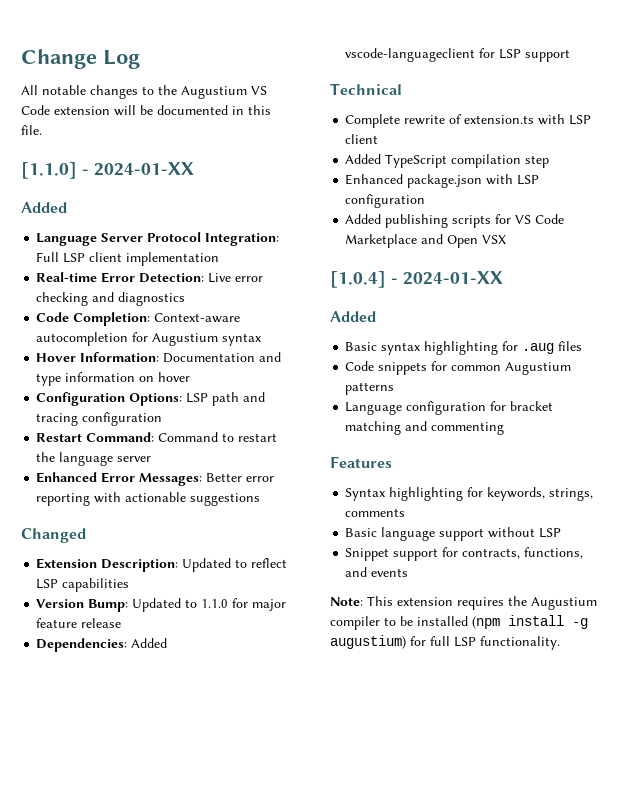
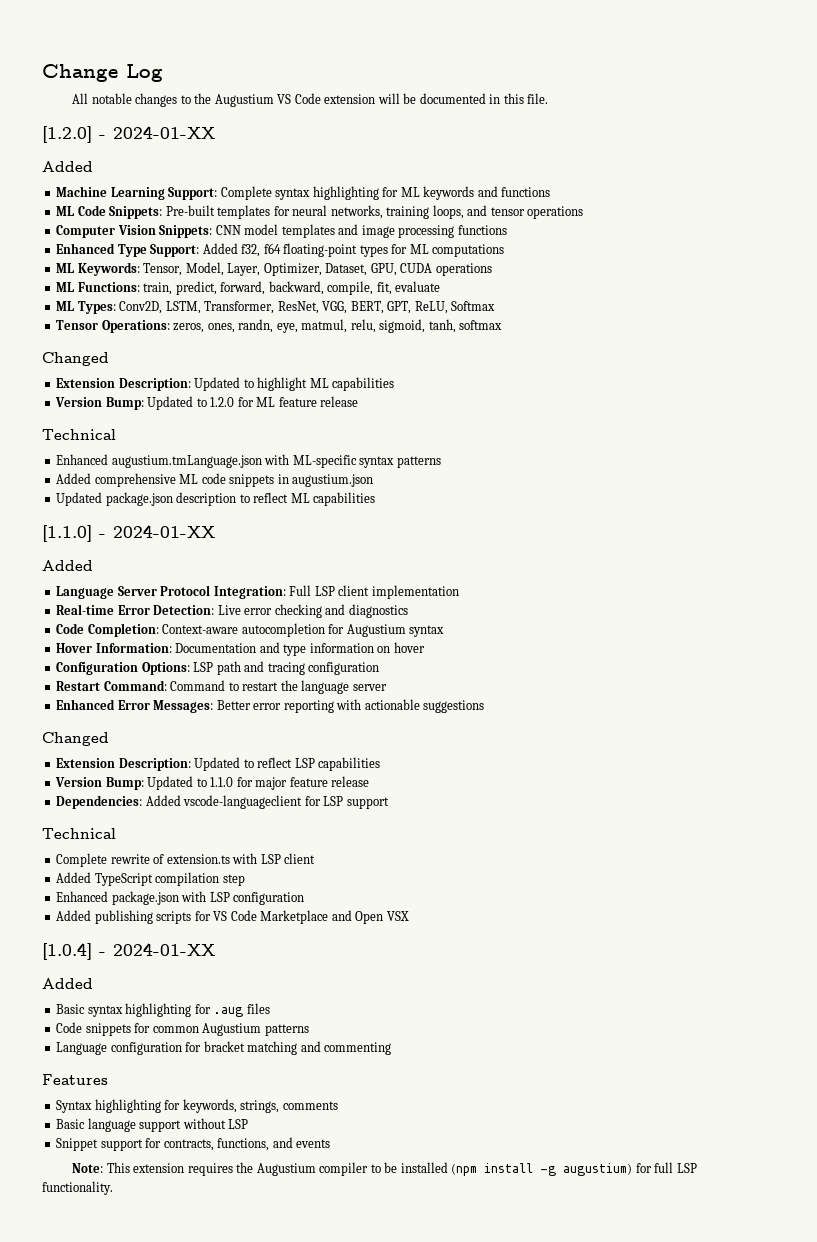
(42, 130) none -> [42,126,215,143] [42,161,93,172] [56,186,551,200] [56,205,584,219] [56,224,507,238] [56,243,505,257] [56,262,492,276] [56,281,441,295] [56,301,496,314] [56,319,503,333] [42,352,109,366] [56,377,395,391] [55,396,359,410] [42,429,116,440] [56,454,441,468] [56,473,374,487] [56,492,376,506] // [1.2.0] - 2024-01-XX // Added // Machine Learning Support: Complete syntax highlighting for ML keywords and functions // ML Code Snippets: Pre-built templates for neural networks, training loops, and tensor operations // Computer Vision Snippets: CNN model templates and image processing functions // Enhanced Type Support: Added f32, f64 floating-point types for ML computations // ML Keywords: Tensor, Model, Layer, Optimizer, Dataset, GPU, CUDA operations // ML Functions: train, predict, forward, backward, compile, fit, evaluate // ML Types: Conv2D, LSTM, Transformer, ResNet, VGG, BERT, GPT, ReLU, Softmax // Tensor Operations: zeros, ones, randn, eye, matmul, relu, sigmoid, tanh, softmax // Changed // Extension Description: Updated to highlight ML capabilities // Version Bump: Updated to 1.2.0 for ML feature release // Technical // Enhanced augustium.tmLanguage.json with ML-specific syntax patterns // Added comprehensive ML code snippets in augustium.json // Updated package.json description to reflect ML capabilities

